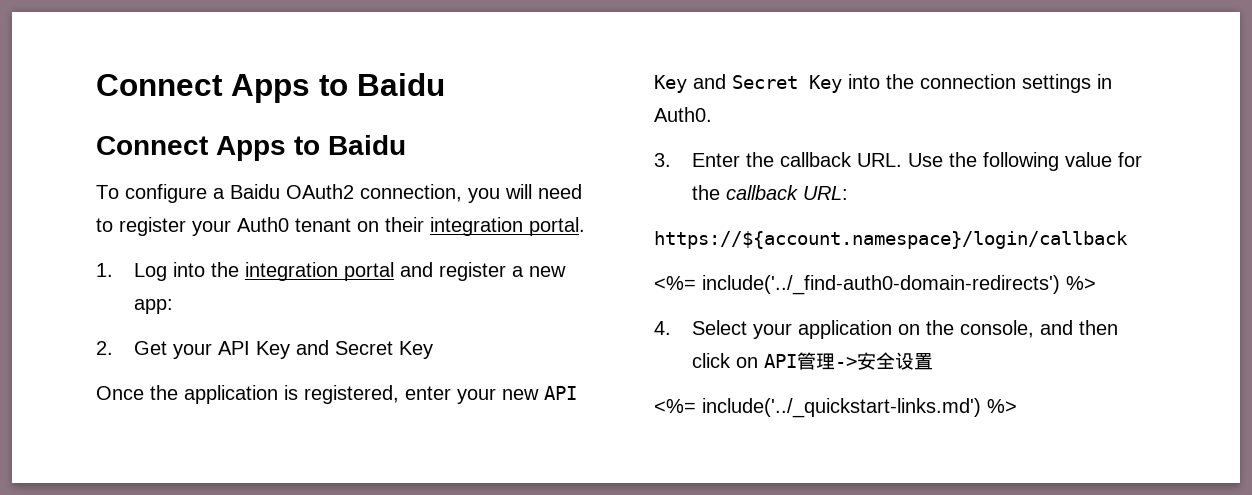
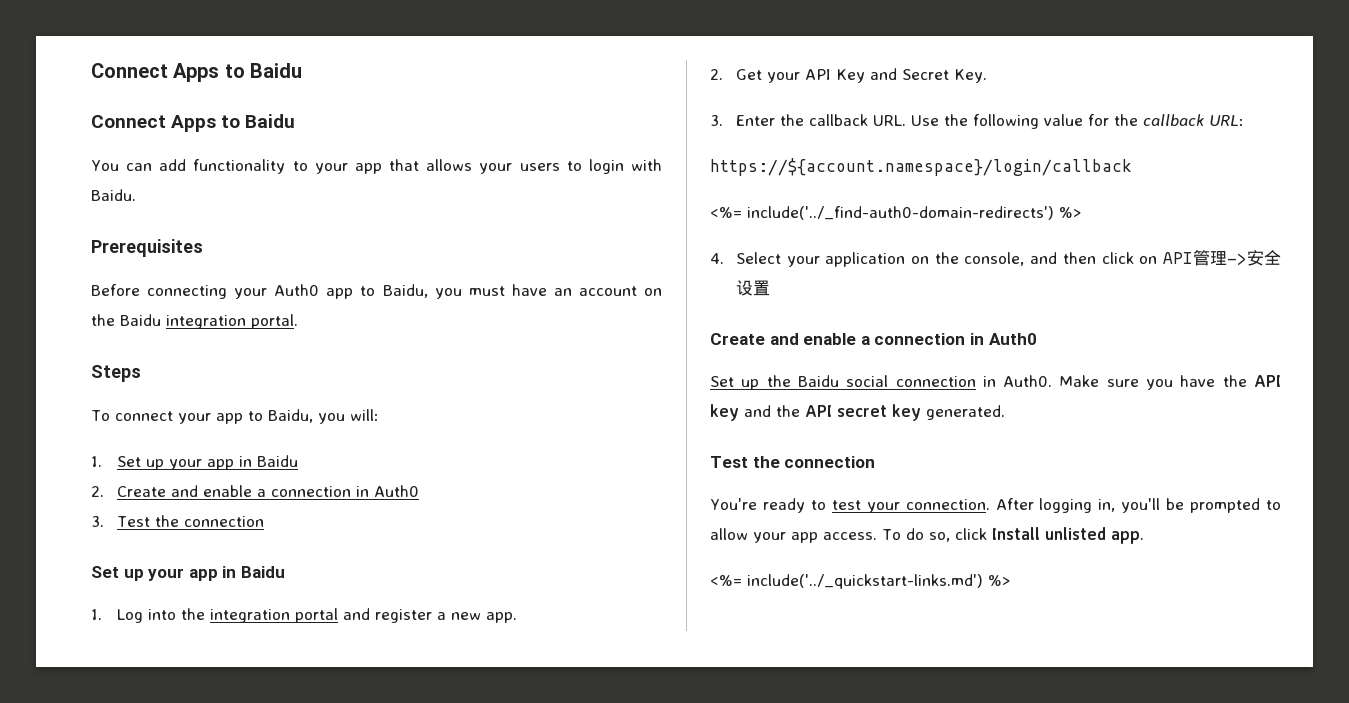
[96,184,582,203] [96,217,585,236] To configure a Baidu OAuth2 connection, you will need to register your Auth0 tenant on their integration portal. -> [91,159,663,174] [91,189,136,201] [91,239,203,257] [91,284,662,299] [91,314,298,329] [91,365,141,382] [91,409,379,424] [91,455,298,470] [91,485,419,497] [91,515,264,527] [91,566,285,581] You can add functionality to your app that allows your users to login with Baidu. // Prerequisites // Before connecting your Auth0 app to Baidu, you must have an account on the Baidu integration portal. // Steps // To connect your app to Baidu, you will: // 1. Set up your app in Baidu // 2. Create and enable a connection in Auth0 // 3. Test the connection // Set up your app in Baidu
[134,299,174,314] app: -> [485,612,517,623] app.
[399,341,434,359] [96,385,577,404] [654,74,1112,93] [654,107,712,122] Key // Once the application is registered, enter your new API Key and Secret Key into the connection settings in Auth0. -> [953,69,987,83] Key.
(934, 361) none -> [710,333,1037,345] [710,375,1281,390] [710,404,1005,421] [710,456,876,468] [710,498,1281,513] [710,527,1144,544] // Create and enable a connection in Auth0 // Set up the Baidu social connection in Auth0. Make sure you have the API key and the API secret key generated. // Test the connection // You're ready to test your connection. After logging in, you'll be prompted to allow your app access. To do so, click Install unlisted app.

